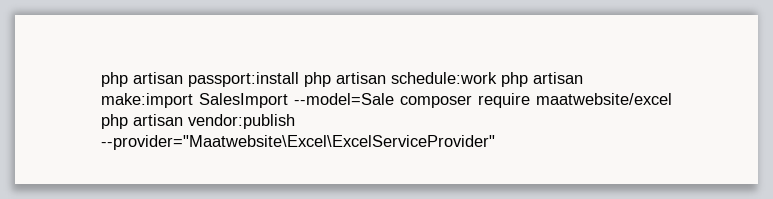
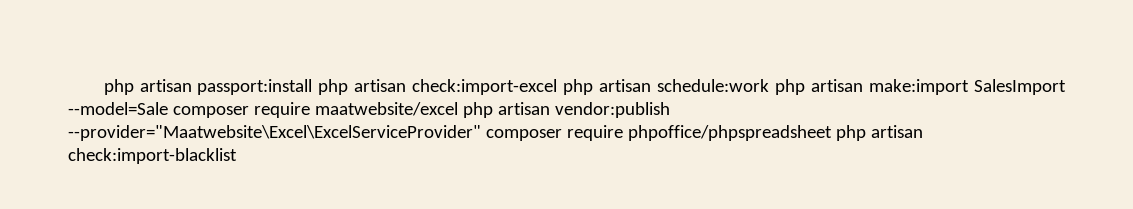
(386, 78) none -> [412,79,652,95] check:import-excel php artisan
(495, 142) none -> [485,125,923,141] [68,148,237,164] composer require phpoffice/phpspreadsheet php artisan check:import-blacklist

